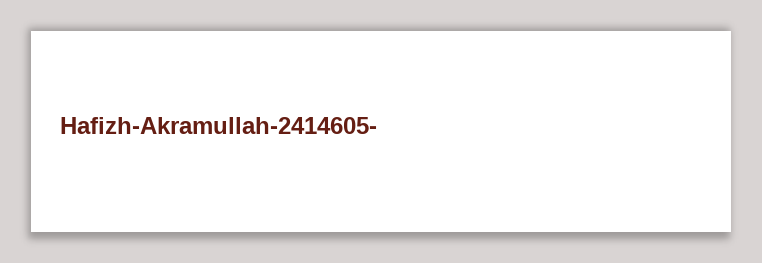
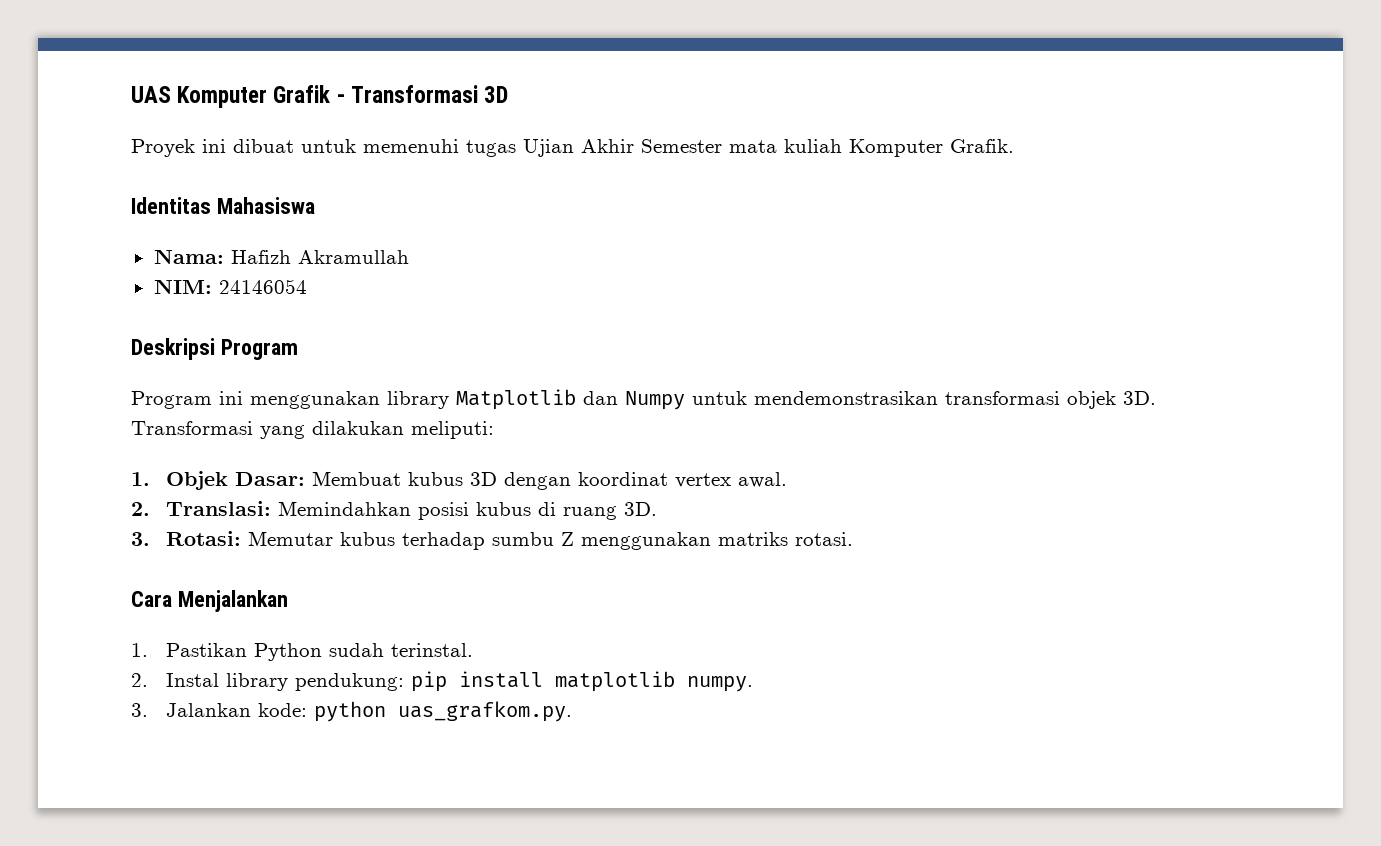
[60,117,377,134] Hafizh-Akramullah-2414605- -> [131,85,509,108] [131,139,1014,157] [131,197,315,214] [153,249,409,264] [153,279,307,294] [131,338,298,360] [131,389,1156,410] [131,421,494,439] [131,471,787,490] [131,501,657,520] [131,531,853,550] [131,590,288,612] [131,643,473,661] [131,671,753,692] [131,701,572,722] UAS Komputer Grafik - Transformasi 3D // Proyek ini dibuat untuk memenuhi tugas Ujian Akhir Semester mata kuliah Komputer Grafik. // Identitas Mahasiswa // Nama: Hafizh Akramullah // NIM: 24146054 // Deskripsi Program // Program ini menggunakan library Matplotlib dan Numpy untuk mendemonstrasikan transformasi objek 3D. Transformasi yang dilakukan meliputi: // 1. Objek Dasar: Membuat kubus 3D dengan koordinat vertex awal. // 2. Translasi: Memindahkan posisi kubus di ruang 3D. // 3. Rotasi: Memutar kubus terhadap sumbu Z menggunakan matriks rotasi. // Cara Menjalankan // 1. Pastikan Python sudah terinstal. // 2. Instal library pendukung: pip install matplotlib numpy. // 3. Jalankan kode: python uas_grafkom.py.

